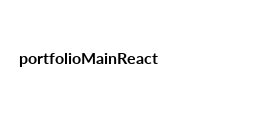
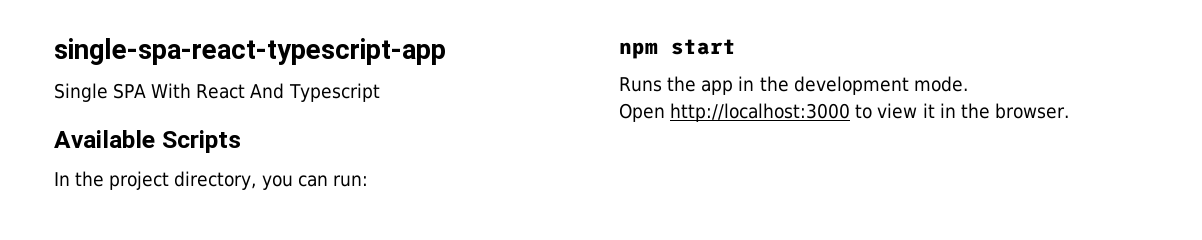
[19,53,158,67] portfolioMainReact -> [54,38,446,65] [54,83,380,102] [54,130,241,153] [54,171,368,190] [619,39,736,59] [619,76,968,95] [619,103,1069,122] single-spa-react-typescript-app // Single SPA With React And Typescript // Available Scripts // In the project directory, you can run: // npm start // Runs the app in the development mode. // Open http://localhost:3000 to view it in the browser.

